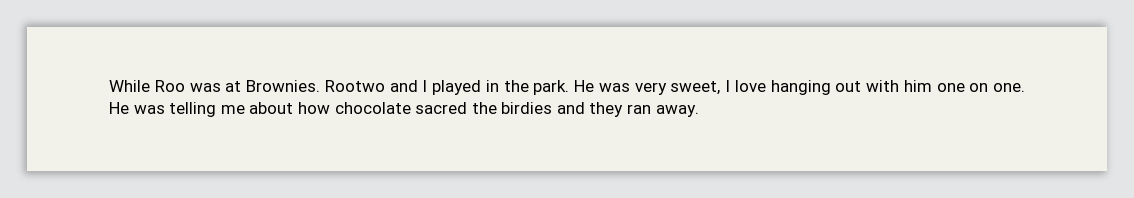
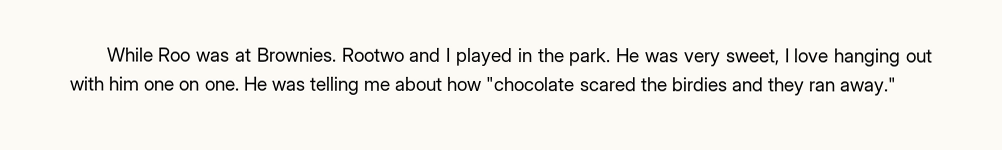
[334,102,468,114] chocolate sacred -> [485,76,636,92] "chocolate scared
[655,105,699,117] away. -> [839,77,897,96] away."

